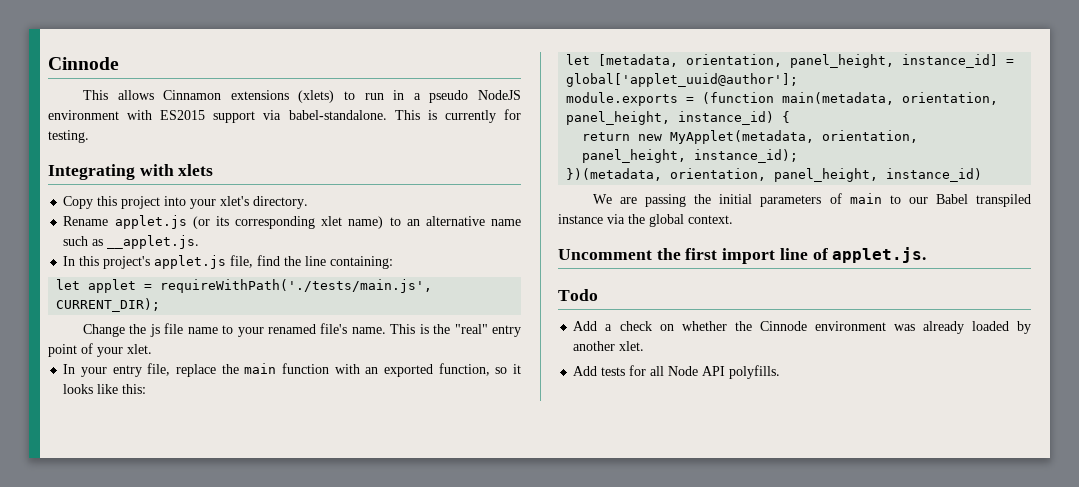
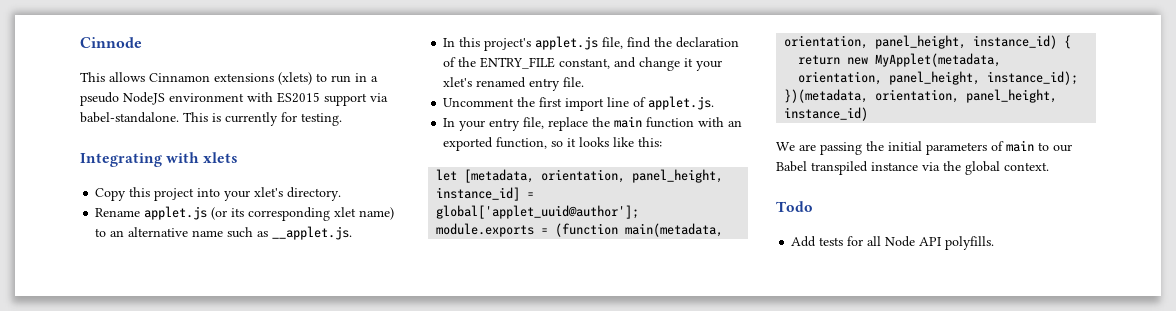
[305,256,394,269] [56,279,433,293] [56,298,161,312] [82,323,521,337] [48,343,152,357] line containing: // let applet = requireWithPath('./tests/main.js', CURRENT_DIR); // Change the js file name to your renamed file's name. This is the "real" entry point of your xlet. -> [676,37,740,48] [443,57,723,71] [443,77,585,91] [443,96,715,111] declaration of the ENTRY_FILE constant, and change it your xlet's renamed entry file. // Uncomment the first import line of applet.js.
[558,247,927,264] [558,289,598,301] [573,321,1031,334] [573,341,645,351] Uncomment the first import line of applet.js. // Todo // Add a check on whether the Cinnode environment was already loaded by another xlet. -> [776,201,813,212] Todo

